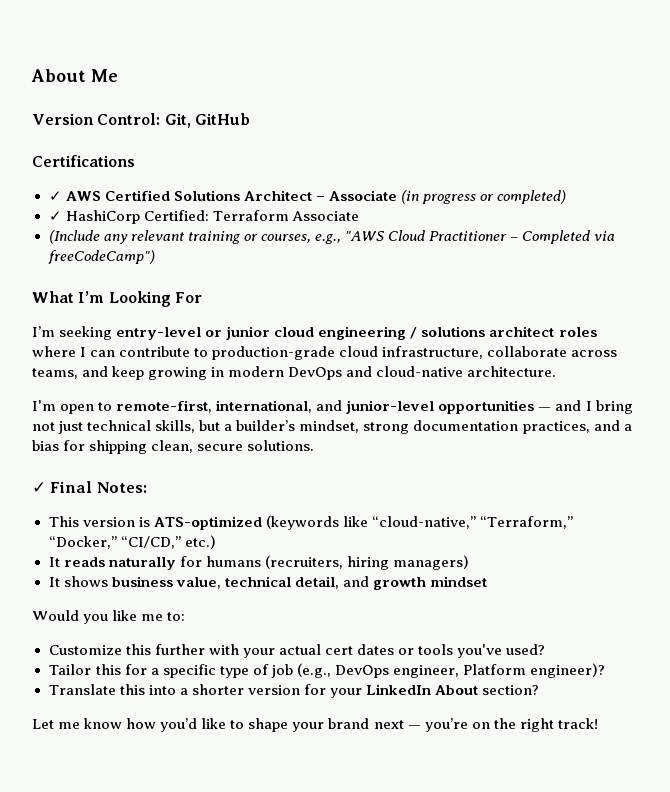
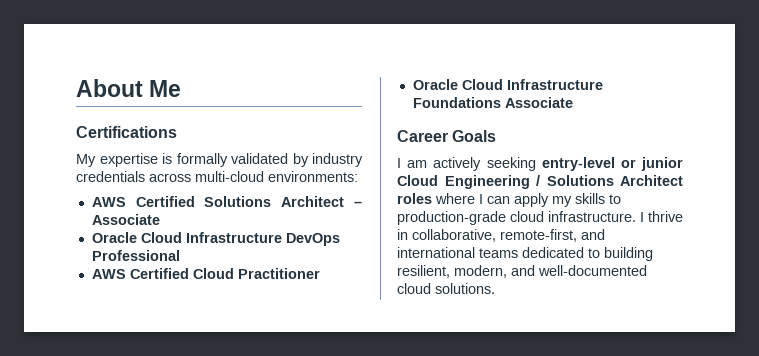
[32,113,250,128] [32,155,135,167] [48,191,62,201] Version Control: Git, GitHub // Certifications // ✓ -> [76,126,177,138] [76,153,363,167] [76,171,358,182] Certifications // My expertise is formally validated by industry credentials across multi-cloud environments: //
[400,190,567,204] [48,210,359,224] [48,230,616,244] [47,250,155,264] [32,291,202,307] [32,326,597,340] [32,346,618,360] [32,366,557,380] [32,400,633,414] [32,420,632,434] [32,440,315,454] [32,481,147,493] [48,515,573,530] [48,535,216,549] [48,555,469,570] [48,576,487,590] [32,610,186,624] [48,644,546,658] [48,663,606,678] [48,684,539,698] [32,718,598,732] (in progress or completed) // ✓ HashiCorp Certified: Terraform Associate // (Include any relevant training or courses, e.g., "AWS Cloud Practitioner – Completed via freeCodeCamp") // What I’m Looking For // I’m seeking entry-level or junior cloud engineering / solutions architect roles where I can contribute to production-grade cloud infrastructure, collaborate across teams, and keep growing in modern DevOps and cloud-native architecture. // I'm open to remote-first, international, and junior-level opportunities — and I bring not just technical skills, but a builder’s mindset, strong documentation practices, and a bias for shipping clean, secure solutions. // ✓ Final Notes: // This version is ATS-optimized (keywords like “cloud-native,” “Terraform,” “Docker,” “CI/CD,” etc.) // It reads naturally for humans (recruiters, hiring managers) // It shows business value, technical detail, and growth mindset // Would you like me to: // Customize this further with your actual cert dates or tools you've used? // Tailor this for a specific type of job (e.g., DevOps engineer, Platform engineer)? // Translate this into a shorter version for your LinkedIn About section? // Let me know how you’d like to shape your brand next — you’re on the right track! -> [91,232,340,246] [91,250,180,261] [91,268,320,279] [412,79,603,90] [412,97,573,108] [397,130,497,142] [397,157,683,171] [397,175,683,189] [397,193,621,207] [397,211,683,225] [397,229,605,242] [397,247,653,261] [397,265,647,278] [397,283,495,294] // Oracle Cloud Infrastructure DevOps Professional // AWS Certified Cloud Practitioner // Oracle Cloud Infrastructure Foundations Associate // Career Goals // I am actively seeking entry-level or junior Cloud Engineering / Solutions Architect roles where I can apply my skills to production-grade cloud infrastructure. I thrive in collaborative, remote-first, and international teams dedicated to building resilient, modern, and well-documented cloud solutions.

